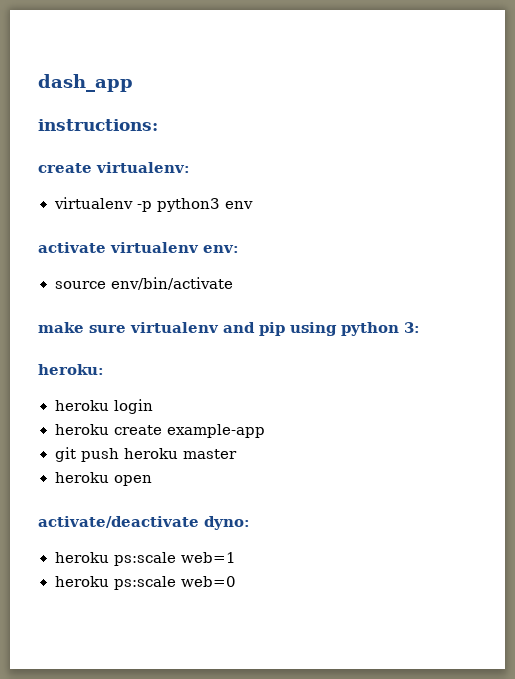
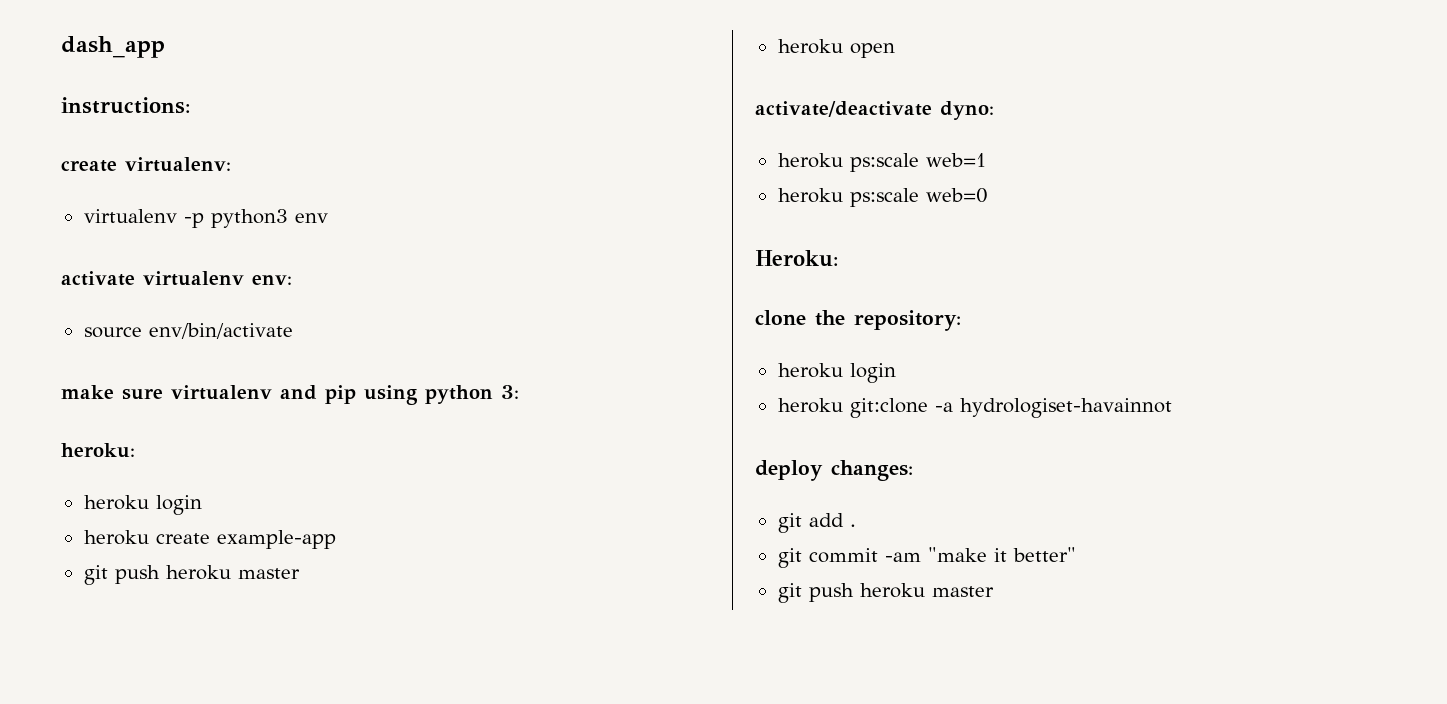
(236, 581) none -> [755,250,839,267] [755,310,961,331] [777,363,896,383] [777,398,1172,418] [755,460,913,481] [777,513,856,533] [777,547,1076,568] [777,583,994,603] // Heroku: // clone the repository: // heroku login // heroku git:clone -a hydrologiset-havainnot // deploy changes: // git add . // git commit -am "make it better" // git push heroku master

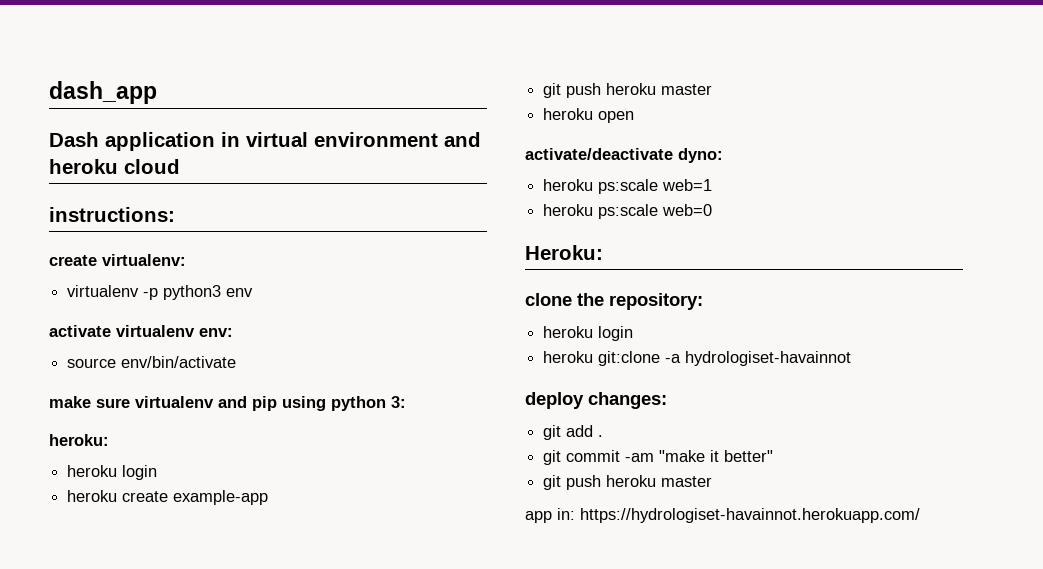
(165, 47) none -> [49,132,481,151] [49,159,180,174] // Dash application in virtual environment and heroku cloud
(994, 591) none -> [525,508,920,523] // app in: https://hydrologiset-havainnot.herokuapp.com/

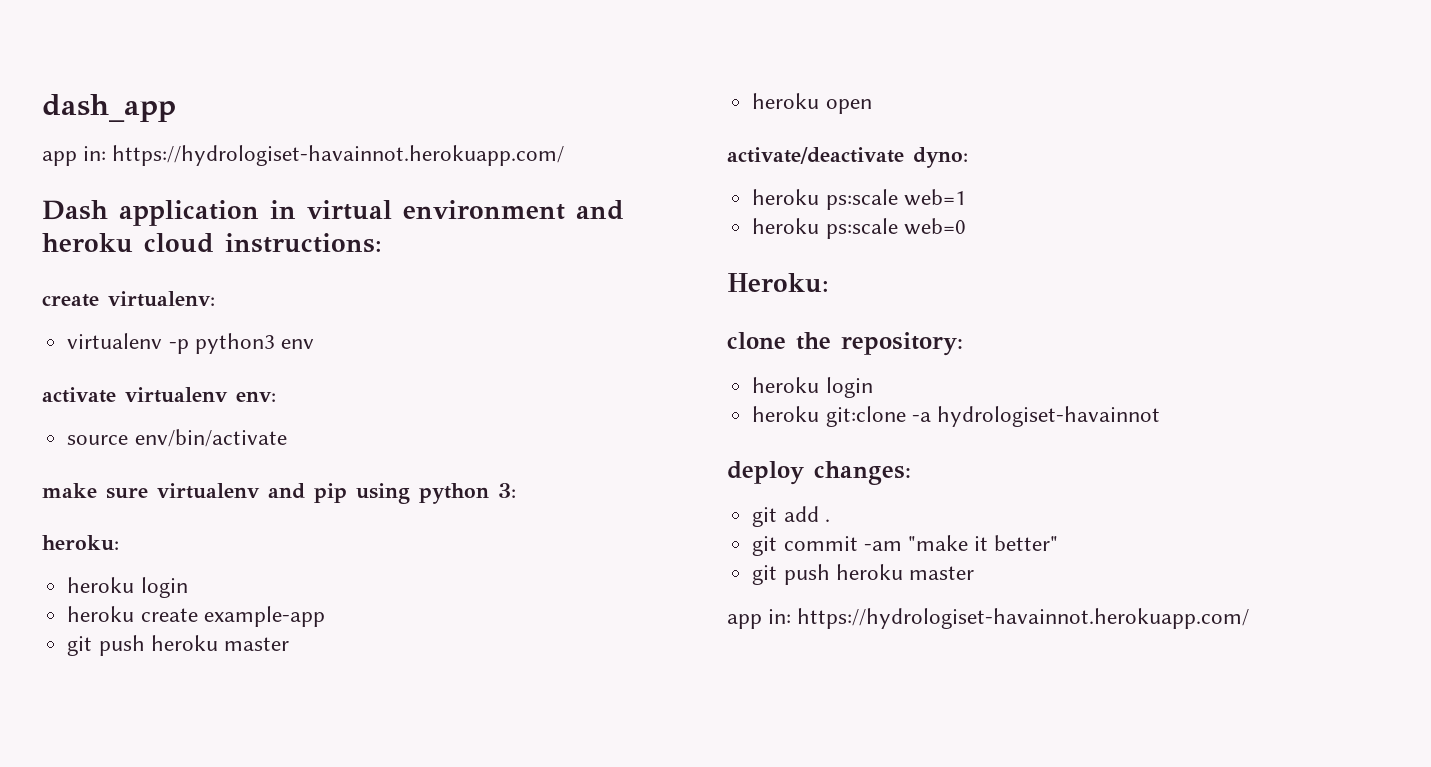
(157, 92) none -> [42,145,565,166] // app in: https://hydrologiset-havainnot.herokuapp.com/
(180, 166) // -> (214, 243) none

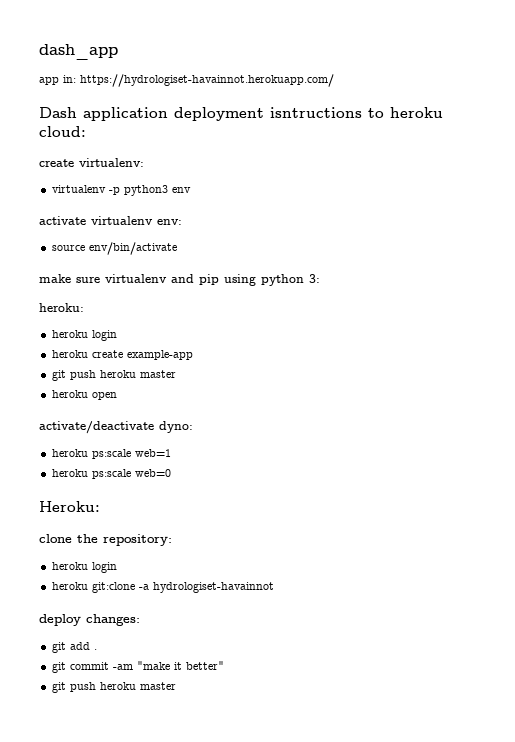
[270,200,624,220] [42,233,382,253] in virtual environment and heroku cloud instructions: -> [174,107,443,121] [39,126,86,137] deployment isntructions to heroku cloud:
[727,608,1250,629] // app in: https://hydrologiset-havainnot.herokuapp.com/ -> (176, 686) none

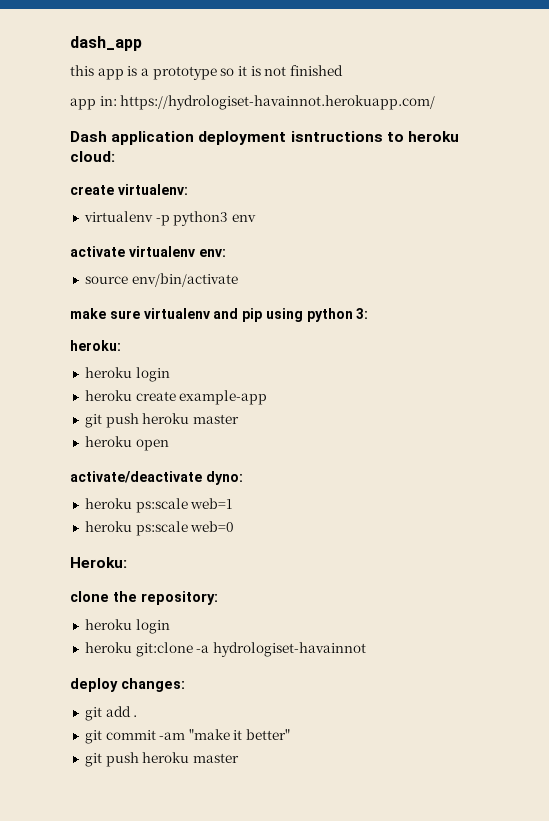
(118, 52) none -> [70,65,343,80] // this app is a prototype so it is not finished

